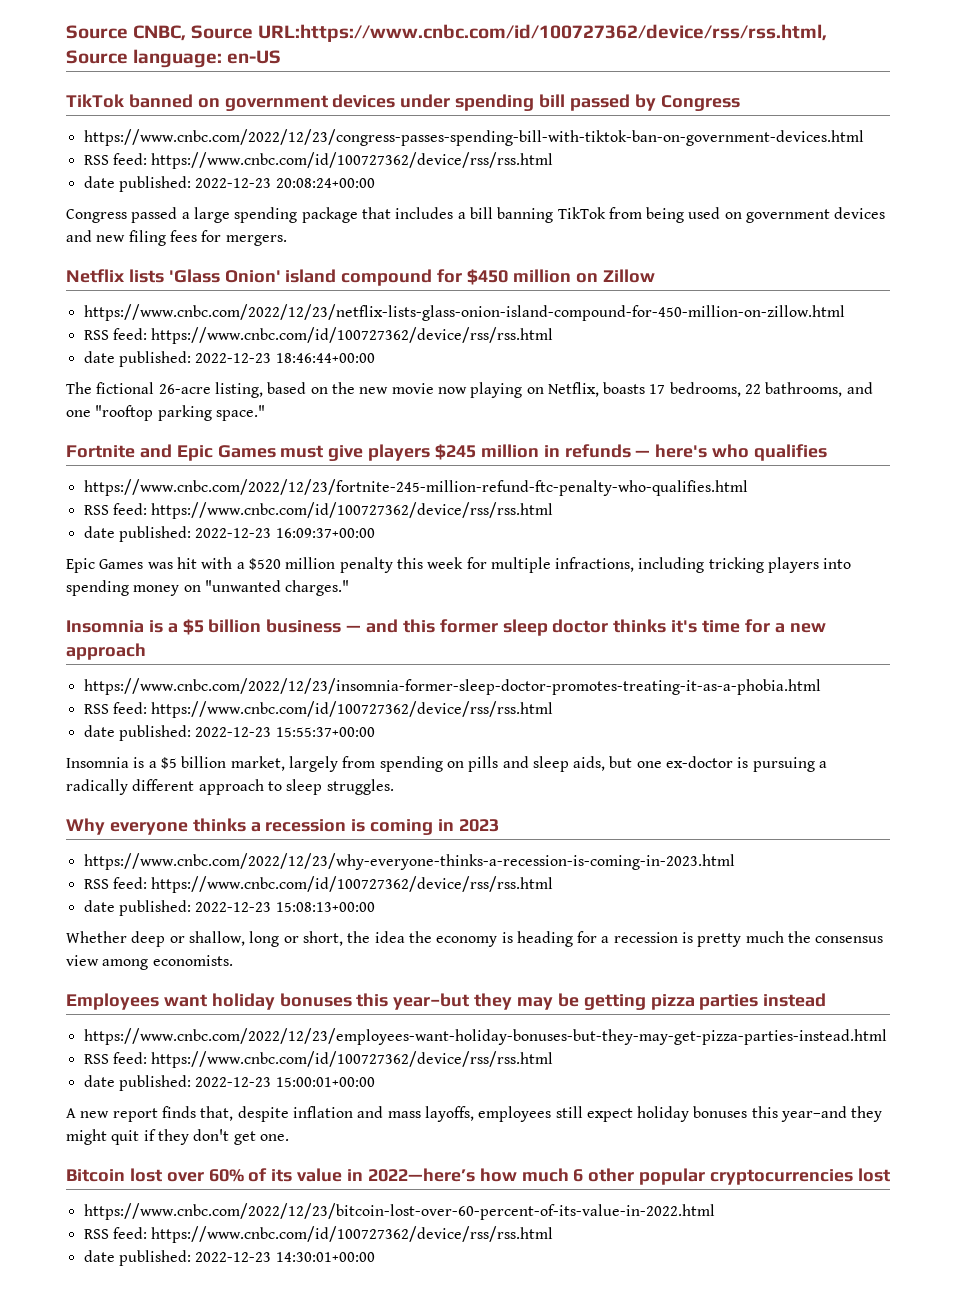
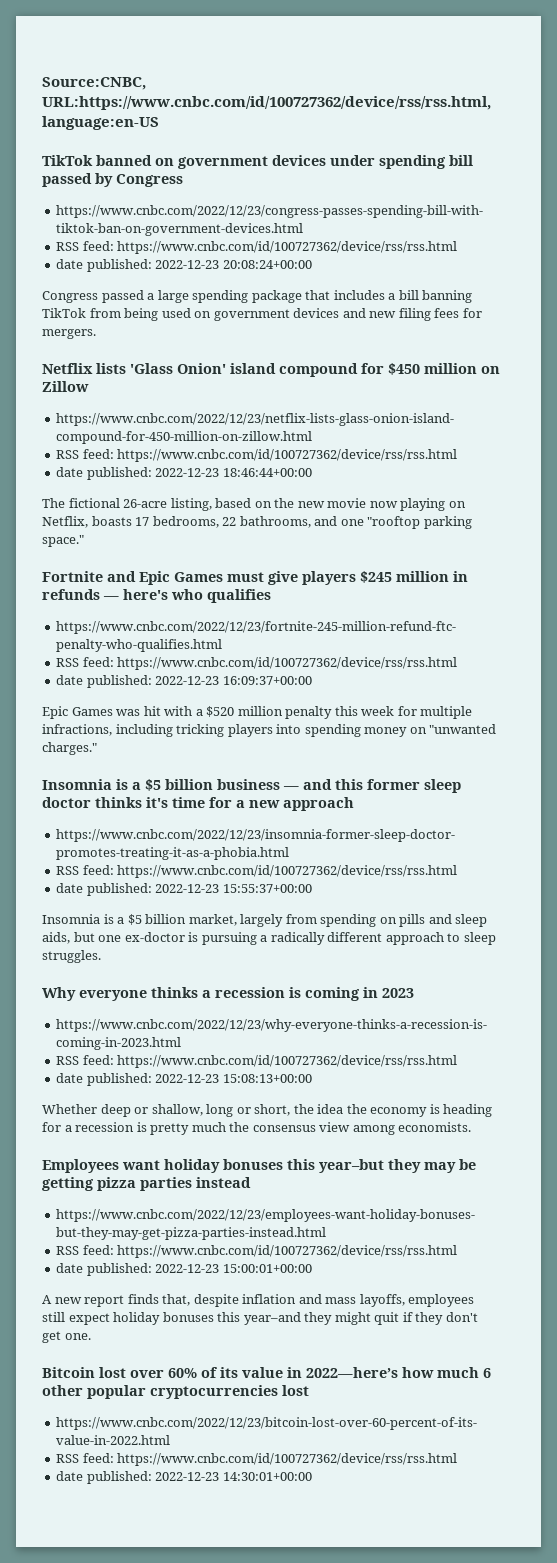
[66,24,828,42] [66,49,282,68] Source CNBC, Source URL:https://www.cnbc.com/id/100727362/device/rss/rss.html, Source language: en-US -> [42,77,146,90] [42,96,491,110] [42,116,159,130] Source:CNBC, URL:https://www.cnbc.com/id/100727362/device/rss/rss.html, language:en-US

